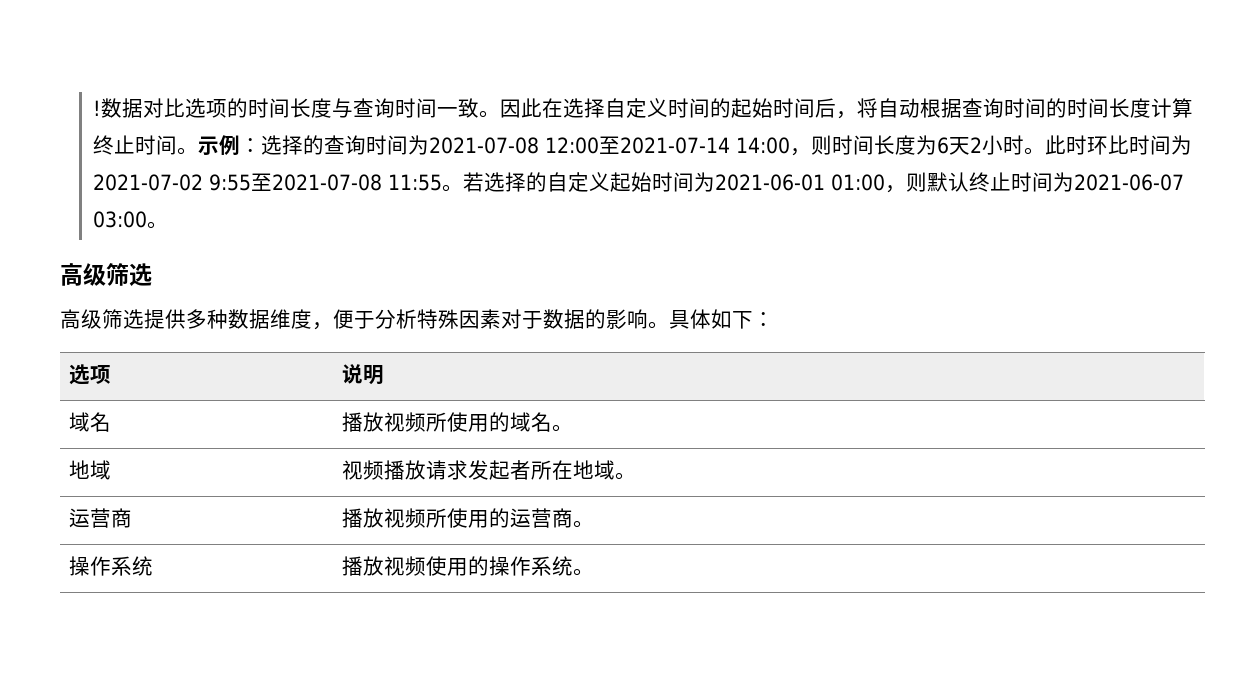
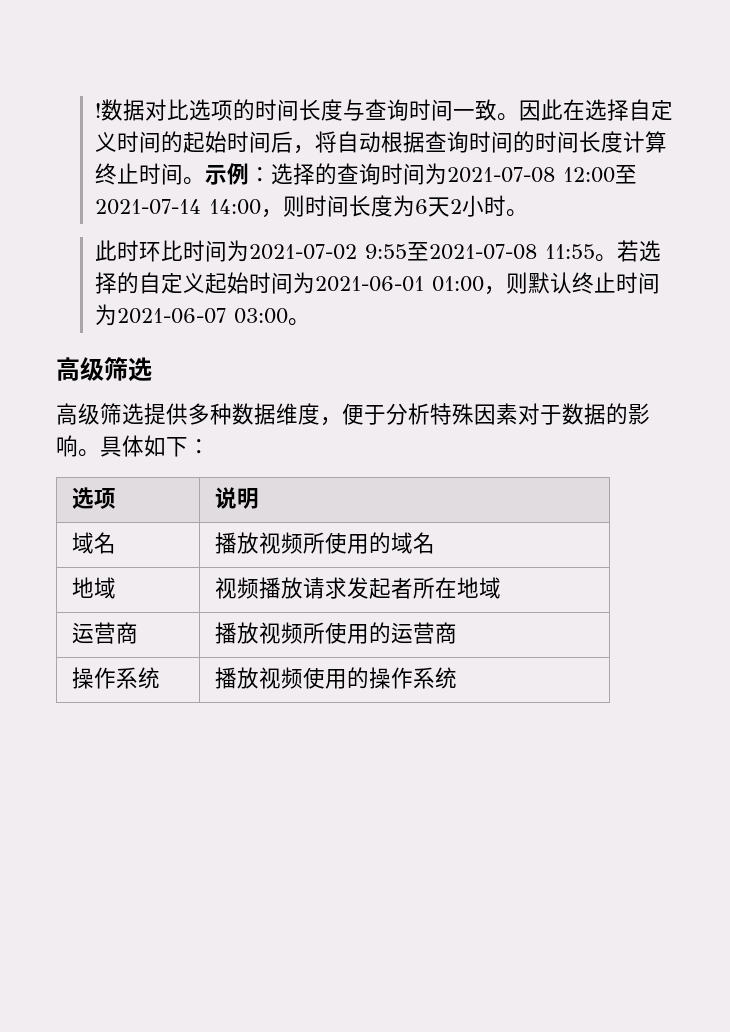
(1046, 151) none -> (528, 213) //
[552,424,574,432] 。 -> (436, 543) none
[615,472,637,480] 。 -> (502, 588) none
[573,520,595,528] 。 -> (458, 633) none
[573,568,595,576] 。 -> (458, 678) none

